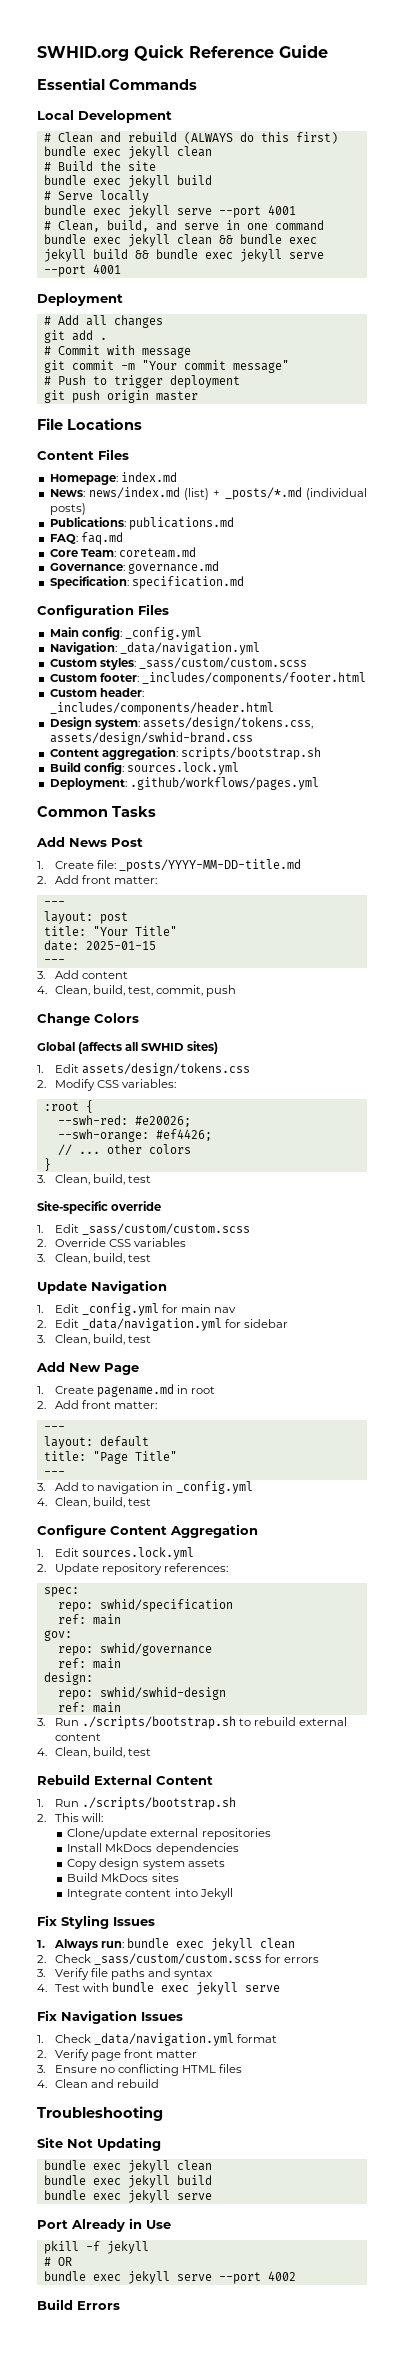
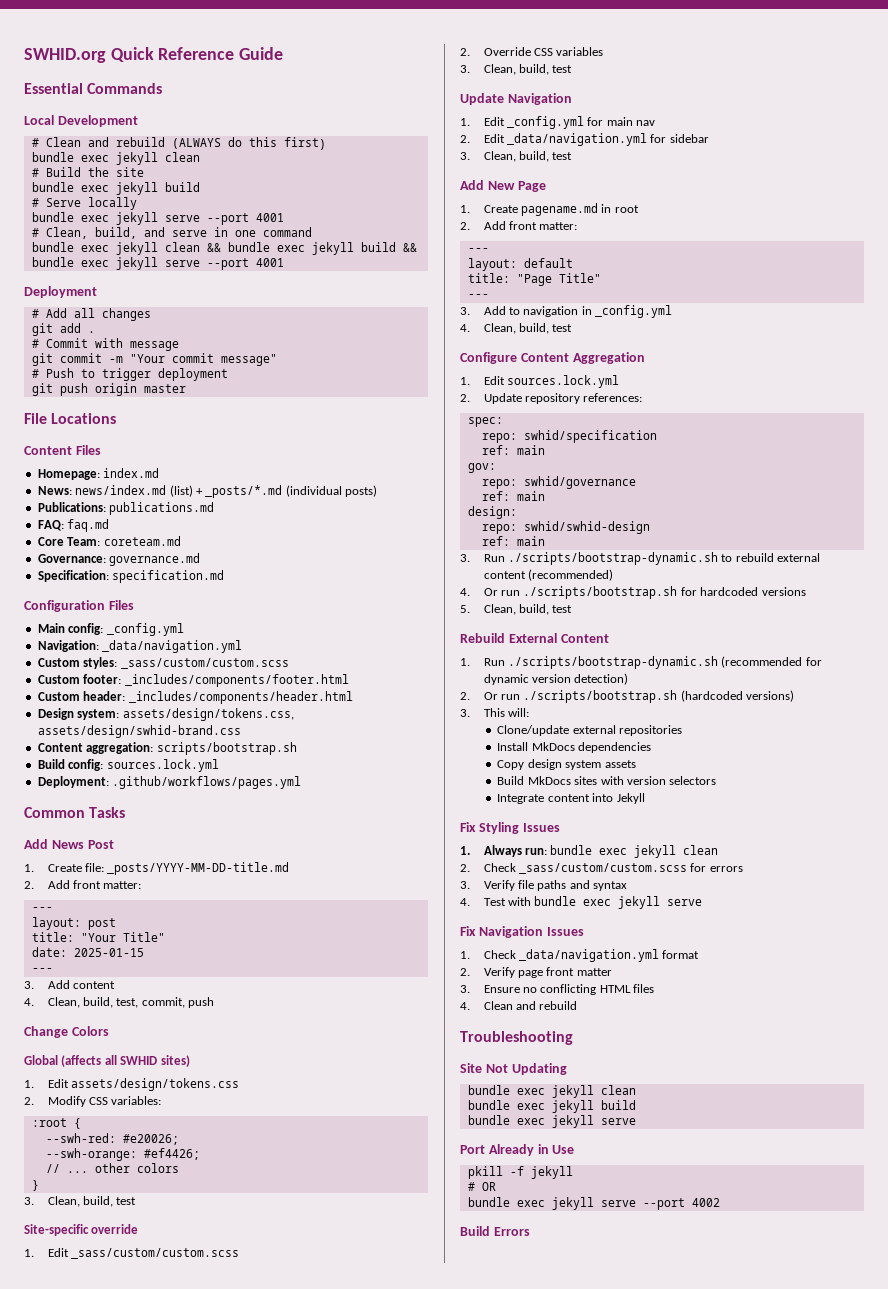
[81,1716,236,1729] ./scripts/bootstrap.sh -> [508,552,719,565] ./scripts/bootstrap-dynamic.sh
[37,1748,47,1756] // 4. -> [528,569,614,581] [460,586,806,599] [460,605,470,613] (recommended) // 4. Or run ./scripts/bootstrap.sh for hardcoded versions // 5.
[81,1797,236,1810] [37,1814,46,1822] ./scripts/bootstrap.sh // 2. -> [508,656,822,669] [483,673,629,685] [460,690,795,703] [460,709,470,717] ./scripts/bootstrap-dynamic.sh (recommended for dynamic version detection) // 2. Or run ./scripts/bootstrap.sh (hardcoded versions) // 3.
(179, 1877) none -> [600,776,717,785] with version selectors

